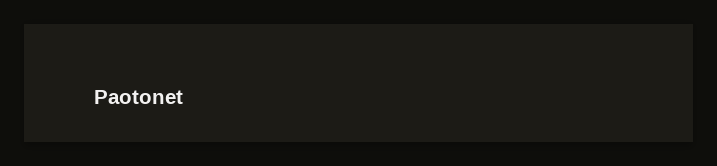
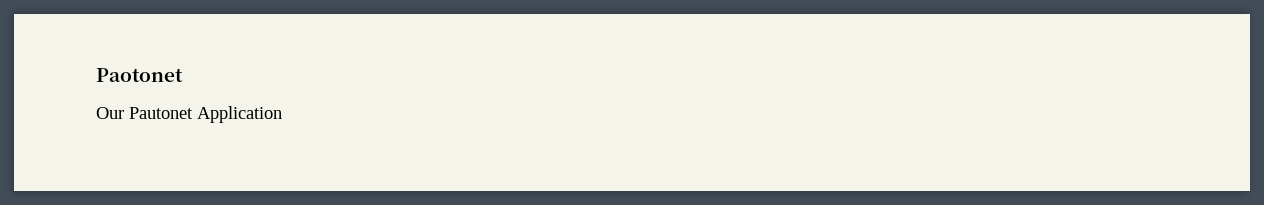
(183, 97) none -> [96,106,282,123] // Our Pautonet Application

